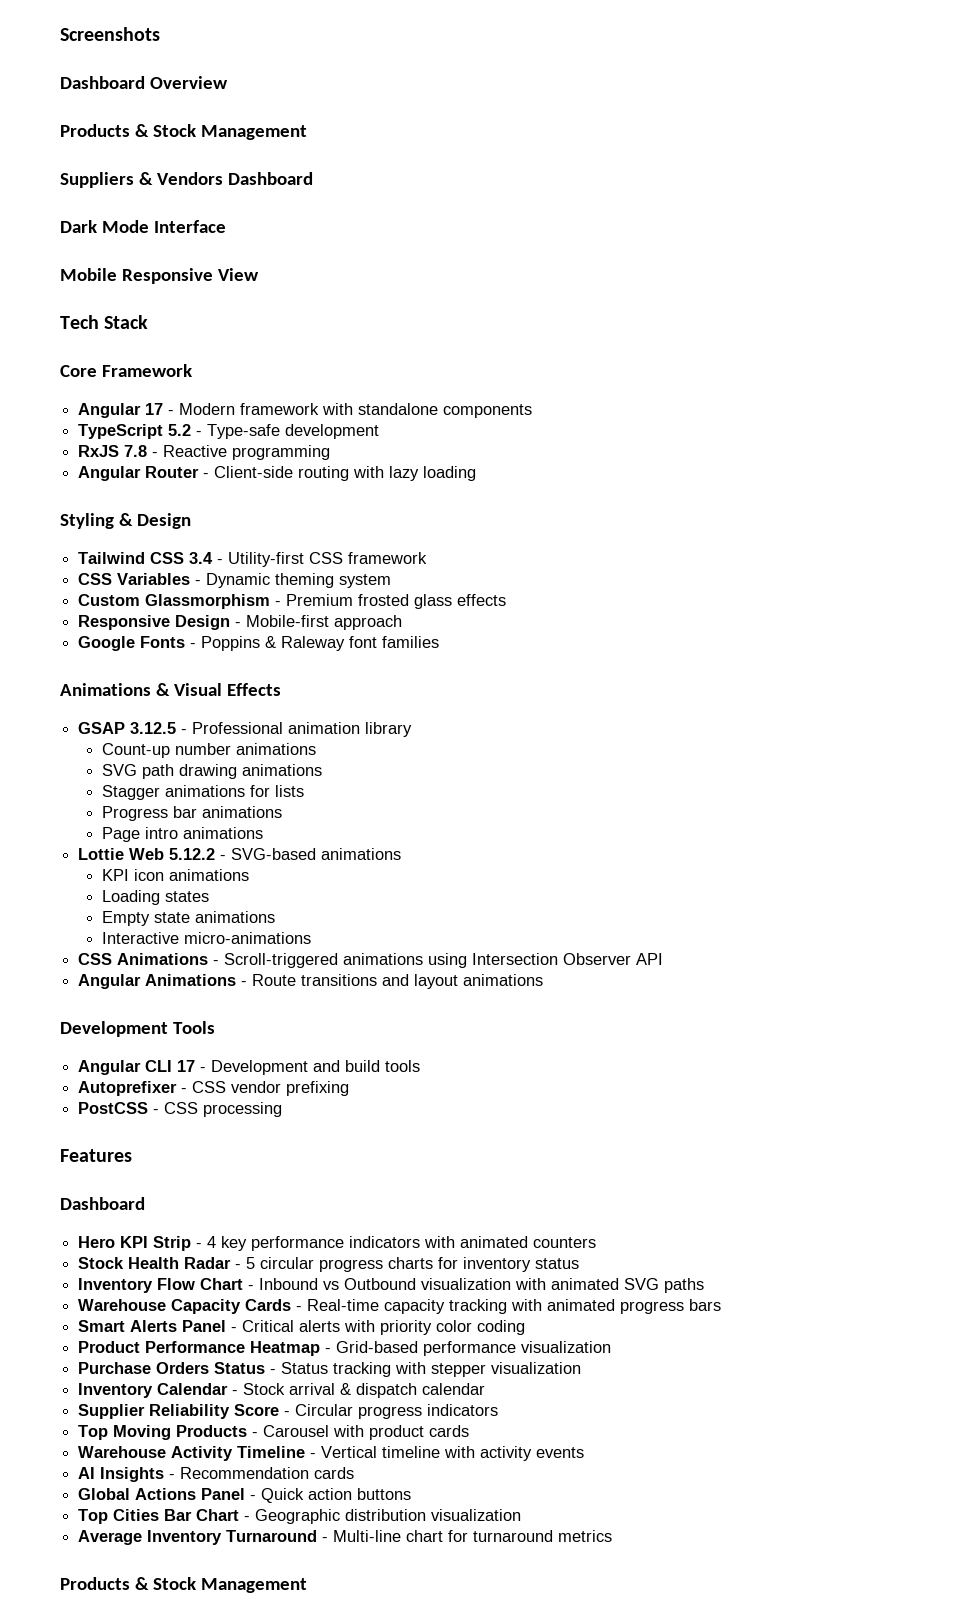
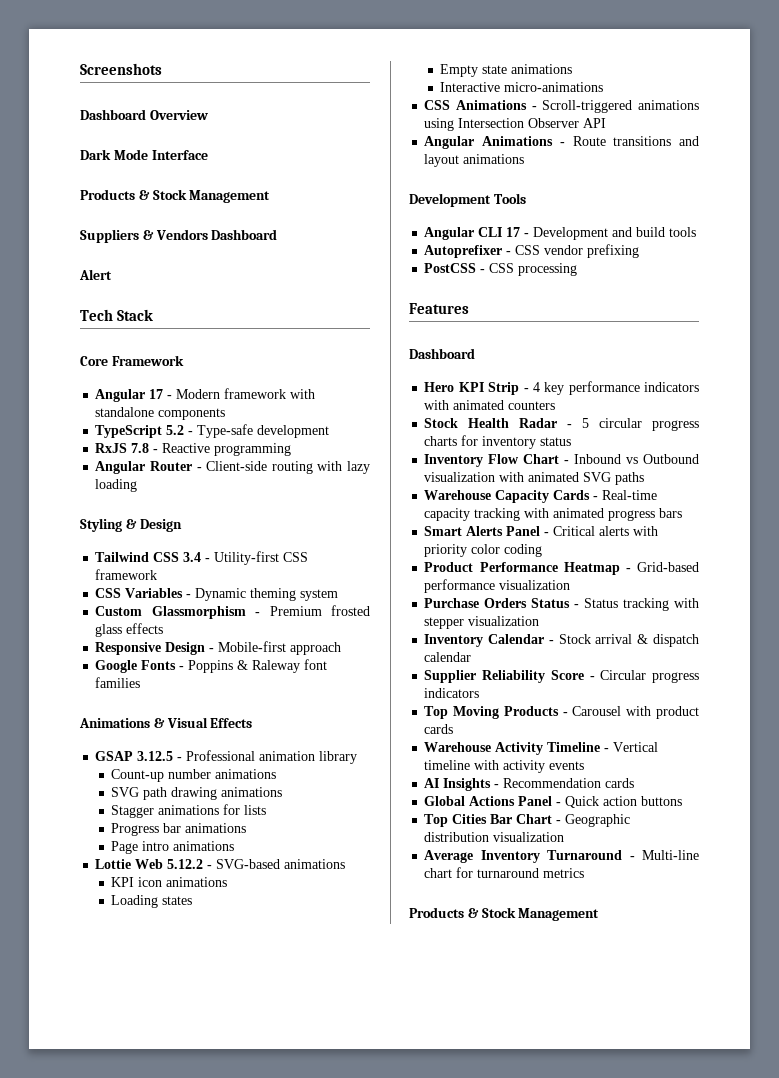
(228, 82) none -> [80,149,208,160] // Dark Mode Interface
[60,220,226,233] [60,268,259,284] Dark Mode Interface // Mobile Responsive View -> [79,269,112,280] Alert

